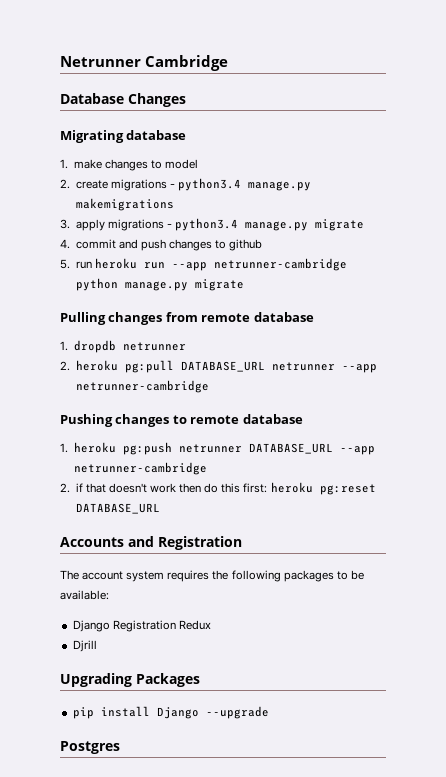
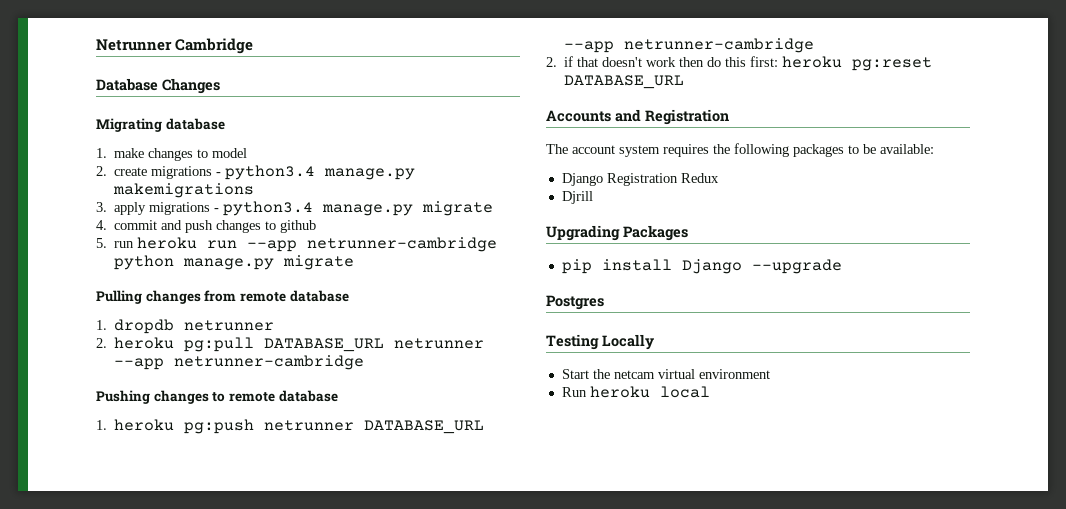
(120, 747) none -> [546,334,654,350] [561,369,770,379] [561,386,710,398] // Testing Locally // Start the netcam virtual environment // Run heroku local

